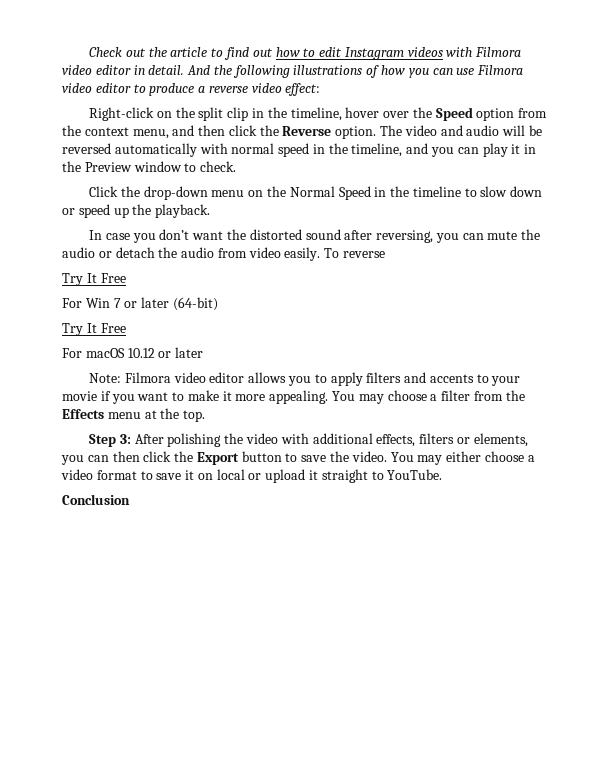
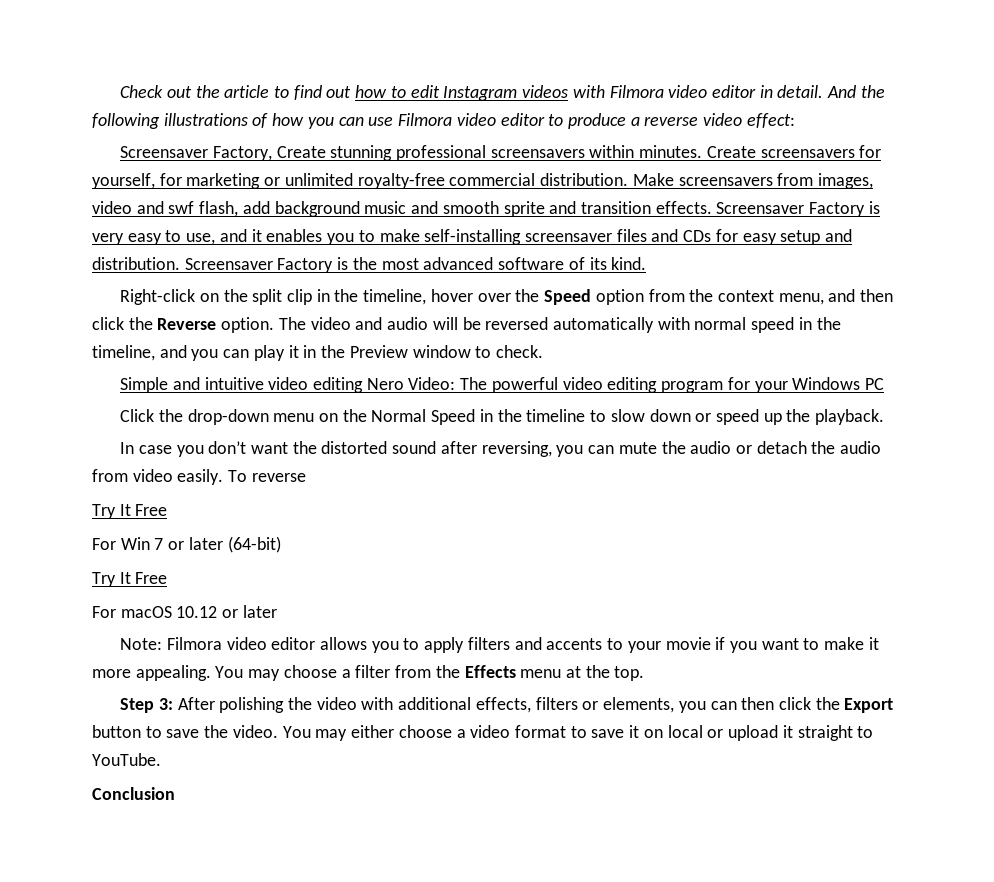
(321, 89) none -> [120,145,882,161] [92,173,873,189] [92,201,880,217] [92,229,853,245] [92,257,647,273] // Screensaver Factory, Create stunning professional screensavers within minutes. Create screensavers for yourself, for marketing or unlimited royalty-free commercial distribution. Make screensavers from images, video and swf flash, add background music and smooth sprite and transition effects. Screensaver Factory is very easy to use, and it enables you to make self-installing screensaver files and CDs for easy setup and distribution. Screensaver Factory is the most advanced software of its kind.
(237, 166) none -> [120,377,884,393] // Simple and intuitive video editing Nero Video: The powerful video editing program for your Windows PC

